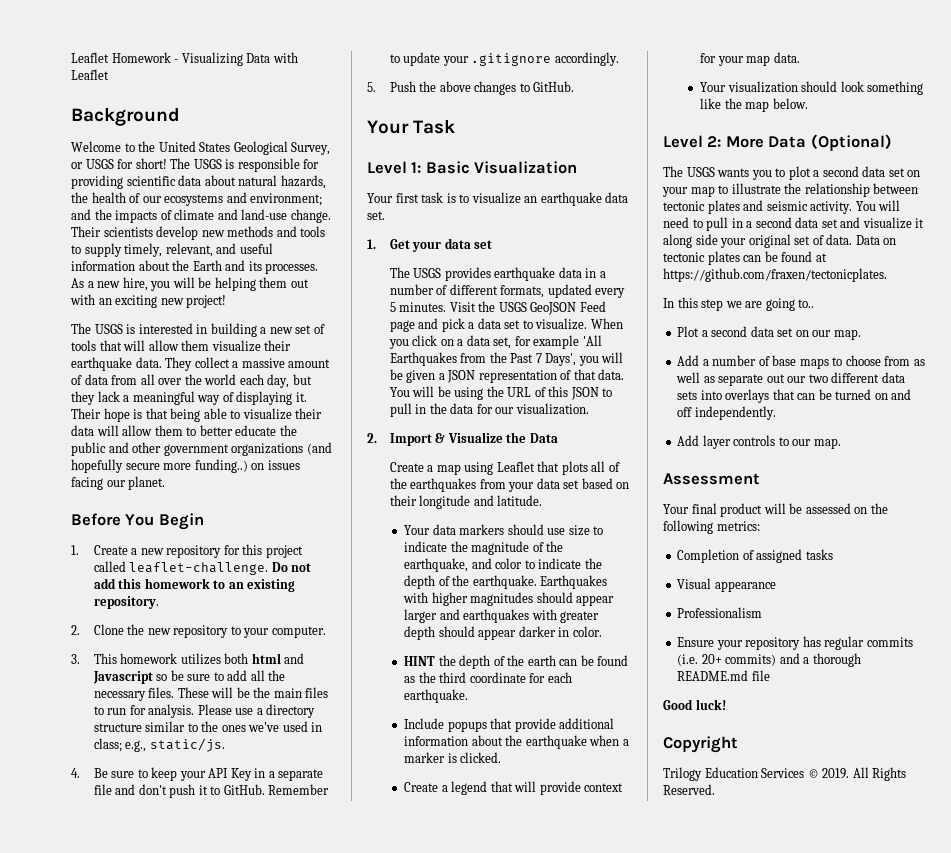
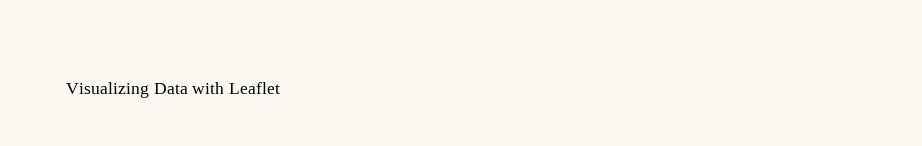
[71,52,179,63] Leaflet Homework - -> (66, 90) none
[71,107,180,126] [71,141,331,155] [71,158,320,172] [71,175,326,189] [71,192,323,206] [71,209,331,223] [71,226,326,240] [71,243,273,257] [71,260,319,274] [71,277,309,291] [70,294,227,308] [71,323,325,337] [71,340,292,352] [71,357,331,371] [71,374,312,388] [71,391,307,405] [71,408,323,422] [71,425,297,436] [71,442,332,456] [71,459,300,473] [71,476,166,490] [71,513,204,530] [71,544,303,558] [93,561,312,575] [93,578,296,592] [93,596,159,609] [71,624,326,638] [71,653,305,665] [92,670,286,684] [93,687,329,701] [93,704,316,718] [93,721,323,732] [93,738,225,752] [71,767,324,781] [93,784,330,798] [389,52,619,66] [367,81,575,95] [367,119,456,134] [367,161,578,174] [367,192,629,206] [367,211,385,220] [367,238,493,252] [389,267,606,281] [389,284,626,298] [389,301,606,315] [389,318,623,332] [388,335,602,349] [389,352,624,366] [389,369,625,383] [389,386,613,400] [389,403,589,417] [367,432,558,446] [389,461,620,475] [389,478,630,492] [389,495,543,509] [404,524,604,536] [404,541,564,555] [404,558,602,572] [404,575,608,589] [403,592,615,606] [404,609,600,623] [404,626,602,640] [404,655,629,669] [404,672,572,683] [404,689,469,703] [404,718,615,732] [404,735,629,749] [404,752,502,763] [404,781,624,795] [700,52,800,66] [700,81,924,95] [700,98,808,112] [663,134,892,151] [663,166,921,180] [662,183,919,197] [663,200,901,214] [663,217,925,231] [663,234,897,248] [663,251,827,265] [663,268,887,282] [663,297,815,311] [677,326,861,340] [677,355,925,369] [676,372,905,386] [677,389,912,403] [677,406,776,420] [677,435,841,449] [663,473,760,485] [663,503,888,517] [663,520,760,534] [677,549,833,563] [677,578,776,592] [677,607,763,618] [677,636,913,650] [677,653,861,667] [677,670,770,681] [663,699,726,710] [663,736,738,753] [663,767,907,781] [663,784,715,795] // Background // Welcome to the United States Geological Survey, or USGS for short! The USGS is responsible for providing scientific data about natural hazards, the health of our ecosystems and environment; and the impacts of climate and land-use change. Their scientists develop new methods and tools to supply timely, relevant, and useful information about the Earth and its processes. As a new hire, you will be helping them out with an exciting new project! // The USGS is interested in building a new set of tools that will allow them visualize their earthquake data. They collect a massive amount of data from all over the world each day, but they lack a meaningful way of displaying it. Their hope is that being able to visualize their data will allow them to better educate the public and other government organizations (and hopefully secure more funding..) on issues facing our planet. // Before You Begin // 1. Create a new repository for this project called leaflet-challenge. Do not add this homework to an existing repository. // 2. Clone the new repository to your computer. // 3. This homework utilizes both html and Javascript so be sure to add all the necessary files. These will be the main files to run for analysis. Please use a directory structure similar to the ones we've used in class; e.g., static/js. // 4. Be sure to keep your API Key in a separate file and don't push it to GitHub. Remember to update your .gitignore accordingly. // 5. Push the above changes to GitHub. // Your Task // Level 1: Basic Visualization // Your first task is to visualize an earthquake data set. // 1. Get your data set // The USGS provides earthquake data in a number of different formats, updated every 5 minutes. Visit the USGS GeoJSON Feed page and pick a data set to visualize. When you click on a data set, for example 'All Earthquakes from the Past 7 Days', you will be given a JSON representation of that data. You will be using the URL of this JSON to pull in the data for our visualization. // 2. Import & Visualize the Data // Create a map using Leaflet that plots all of the earthquakes from your data set based on their longitude and latitude. // Your data markers should use size to indicate the magnitude of the earthquake, and color to indicate the depth of the earthquake. Earthquakes with higher magnitudes should appear larger and earthquakes with greater depth should appear darker in color. // HINT the depth of the earth can be found as the third coordinate for each earthquake. // Include popups that provide additional information about the earthquake when a marker is clicked. // Create a legend that will provide context for your map data. // Your visualization should look something like the map below. // Level 2: More Data (Optional) // The USGS wants you to plot a second data set on your map to illustrate the relationship between tectonic plates and seismic activity. You will need to pull in a second data set and visualize it along side your original set of data. Data on tectonic plates can be found at https://github.com/fraxen/tectonicplates. // In this step we are going to.. // Plot a second data set on our map. // Add a number of base maps to choose from as well as separate out our two different data sets into overlays that can be turned on and off independently. // Add layer controls to our map. // Assessment // Your final product will be assessed on the following metrics: // Completion of assigned tasks // Visual appearance // Professionalism // Ensure your repository has regular commits (i.e. 20+ commits) and a thorough README.md file // Good luck! // Copyright // Trilogy Education Services © 2019. All Rights Reserved. -> (281, 88) none

